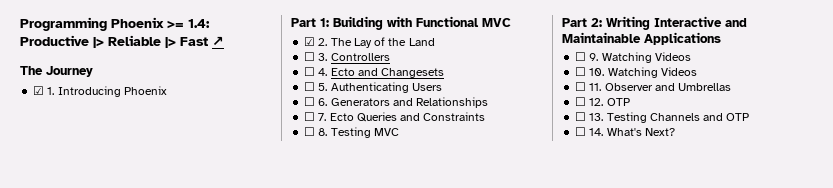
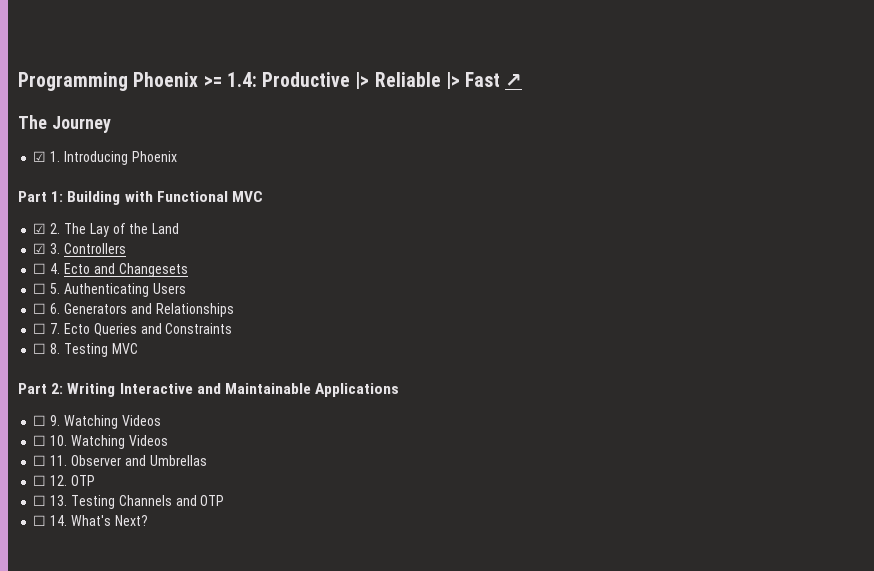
[304,52,316,61] ☐ -> [33,243,47,254] ☑

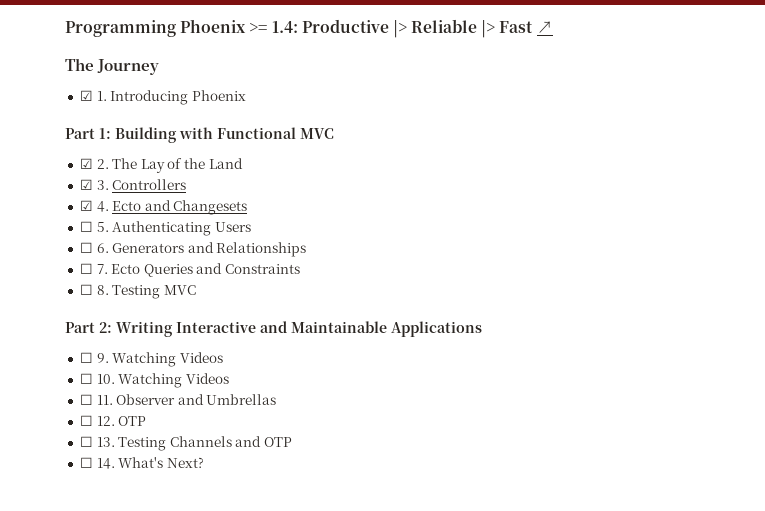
[33,263,47,274] ☐ -> [79,200,93,211] ☑

